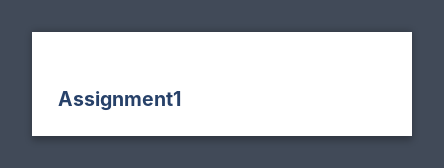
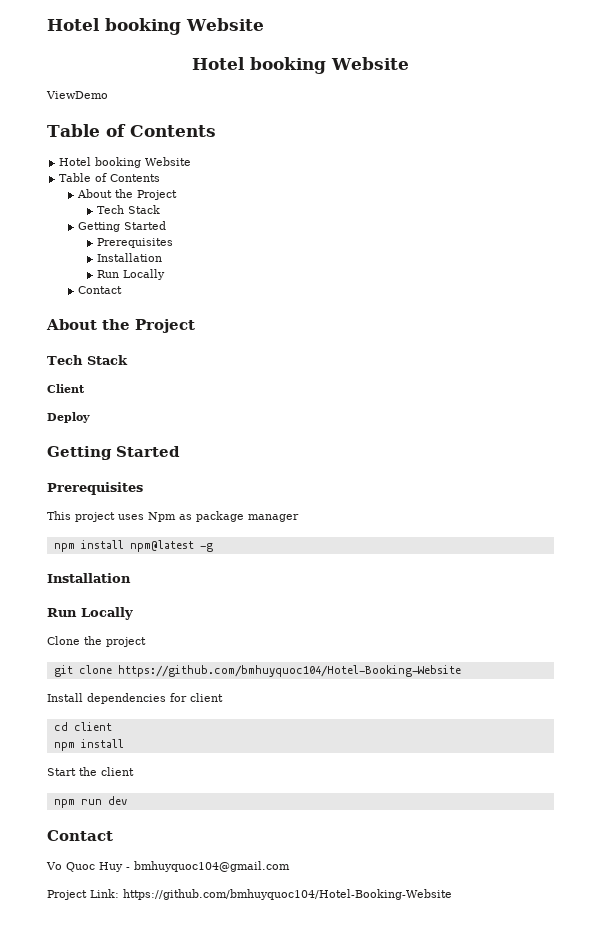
[58,91,181,111] Assignment1 -> [47,18,264,35] [192,57,410,74] [46,91,108,99] [47,124,216,137] [59,157,192,168] [59,173,161,182] [77,189,178,200] [96,205,160,214] [78,221,167,232] [96,238,173,248] [96,253,162,262] [96,269,165,280] [78,286,123,294] [46,319,195,333] [47,355,128,365] [47,384,85,393] [47,412,90,423] [47,446,180,460] [47,482,143,495] [47,511,299,522] [53,540,213,552] [47,573,131,583] [47,607,133,620] [47,636,146,647] [53,665,461,677] [47,693,223,704] [53,722,112,731] [53,739,124,751] [47,767,134,776] [53,796,127,808] [47,830,113,841] [46,861,290,872] [47,889,452,900] Hotel booking Website // Hotel booking Website // ViewDemo // Table of Contents // Hotel booking Website // Table of Contents // About the Project // Tech Stack // Getting Started // Prerequisites // Installation // Run Locally // Contact // About the Project // Tech Stack // Client // Deploy // Getting Started // Prerequisites // This project uses Npm as package manager // npm install npm@latest -g // Installation // Run Locally // Clone the project // git clone https://github.com/bmhuyquoc104/Hotel-Booking-Website // Install dependencies for client // cd client // npm install // Start the client // npm run dev // Contact // Vo Quoc Huy - bmhuyquoc104@gmail.com // Project Link: https://github.com/bmhuyquoc104/Hotel-Booking-Website

